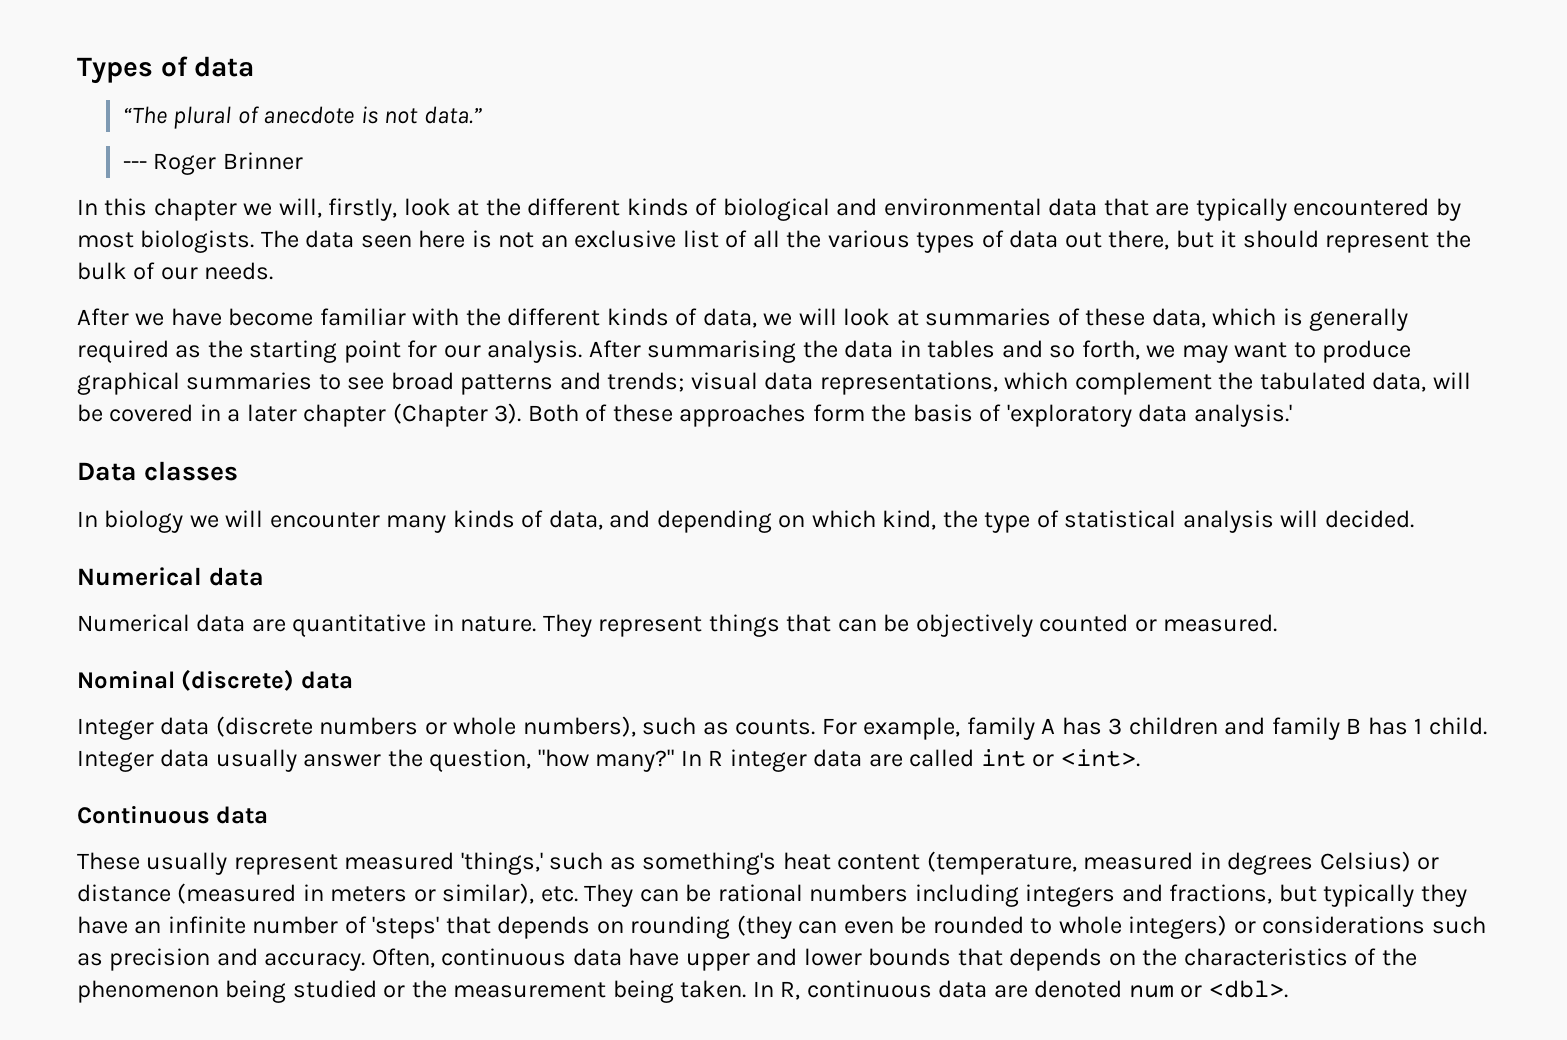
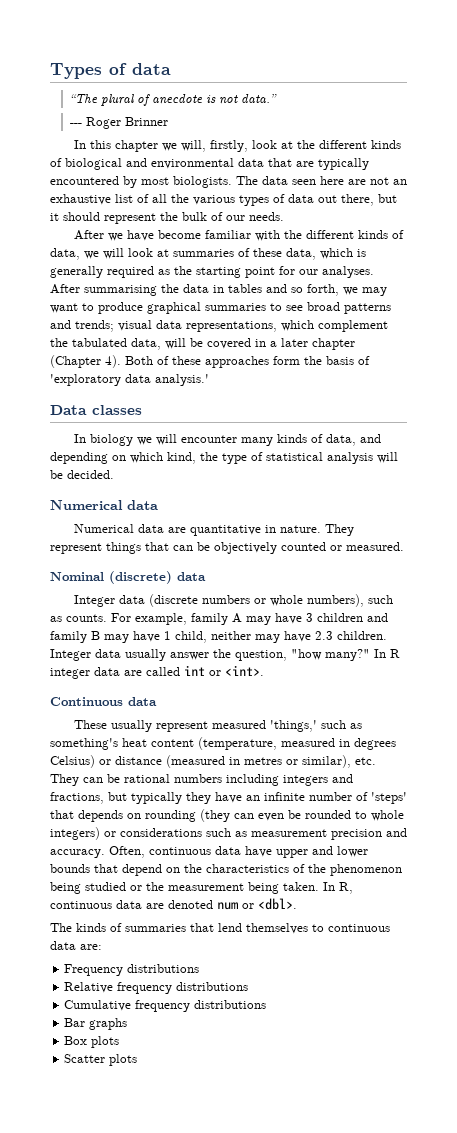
[471,230,492,248] is -> [348,179,366,185] are
[574,230,677,248] exclusive -> [50,194,111,205] exhaustive
[487,340,583,363] analysis. -> [322,266,374,278] analyses.
[494,403,522,424] 3). -> [105,355,121,368] 4).
(1319, 518) none -> [50,470,63,479] be
[1061,717,1102,735] has -> [246,613,302,625] may have
[1367,717,1487,735] has 1 child. -> [104,631,387,643] may have 1 child, neither may have 2.3 children.
[330,886,408,902] meters -> [244,757,282,765] metres
(103, 959) none -> [251,829,327,837] measurement
[1009,948,1103,971] depends -> [122,864,162,876] depend
(1288, 989) none -> [50,923,390,934] [50,941,102,950] [64,964,200,976] [64,982,249,994] [64,1000,267,1012] [64,1018,128,1030] [64,1036,120,1048] [64,1054,138,1066] // The kinds of summaries that lend themselves to continuous data are: // Frequency distributions // Relative frequency distributions // Cumulative frequency distributions // Bar graphs // Box plots // Scatter plots

